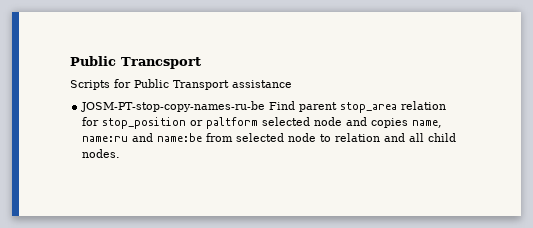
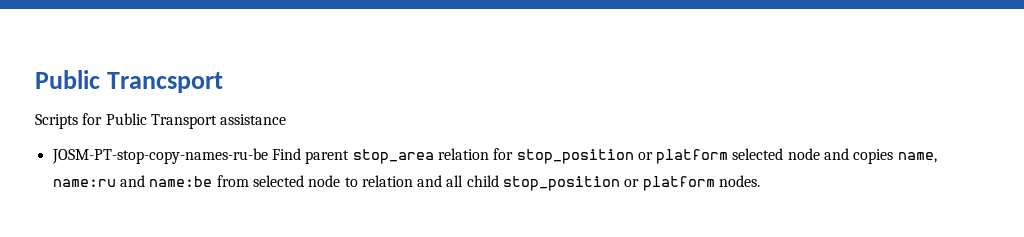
[206,117,259,129] paltform -> [656,149,729,164] platform
(457, 137) none -> [503,176,715,191] stop_position or platform

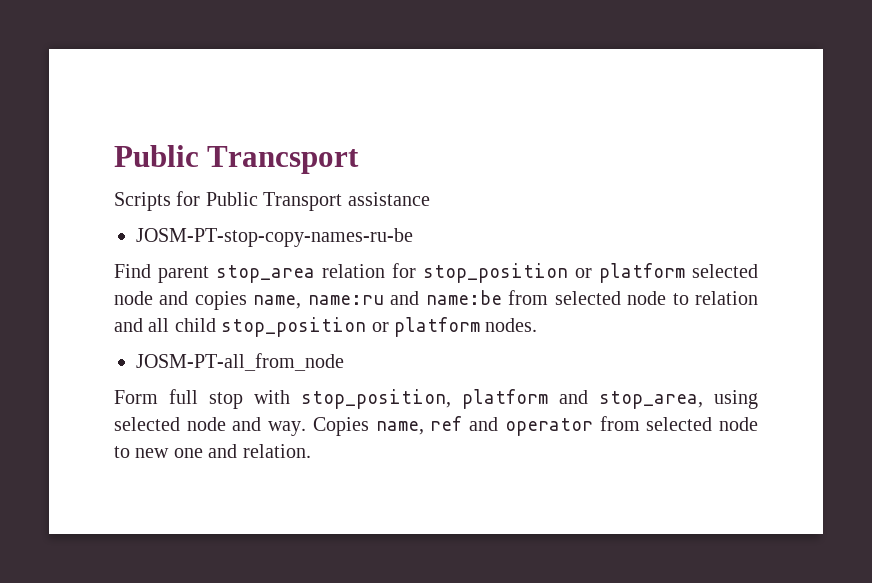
(268, 156) none -> (413, 237) //
(761, 181) none -> [136,353,344,371] [114,389,758,409] [114,416,759,436] [114,444,311,458] // JOSM-PT-all_from_node // Form full stop with stop_position, platform and stop_area, using selected node and way. Copies name, ref and operator from selected node to new one and relation.

